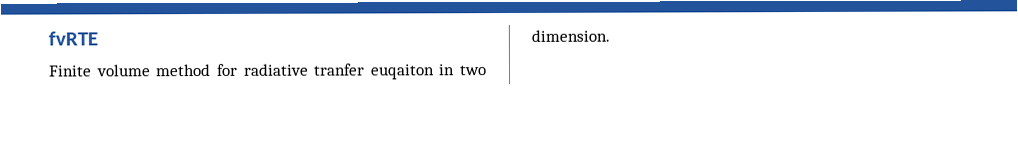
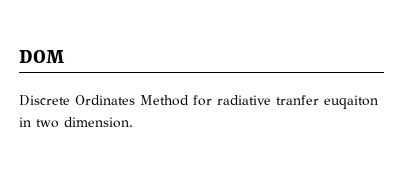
[48,31,98,46] [48,63,212,77] fvRTE // Finite volume method -> [19,50,65,63] [19,95,189,106] DOM // Discrete Ordinates Method

